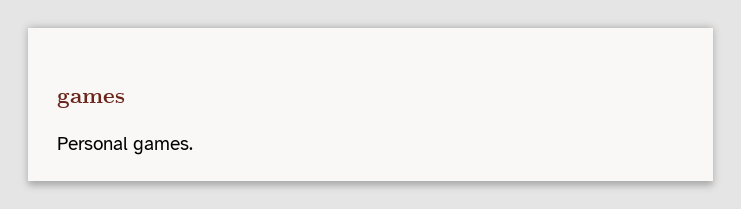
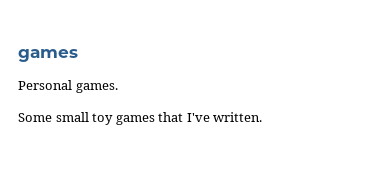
(194, 147) none -> [18,112,263,125] // Some small toy games that I've written.

